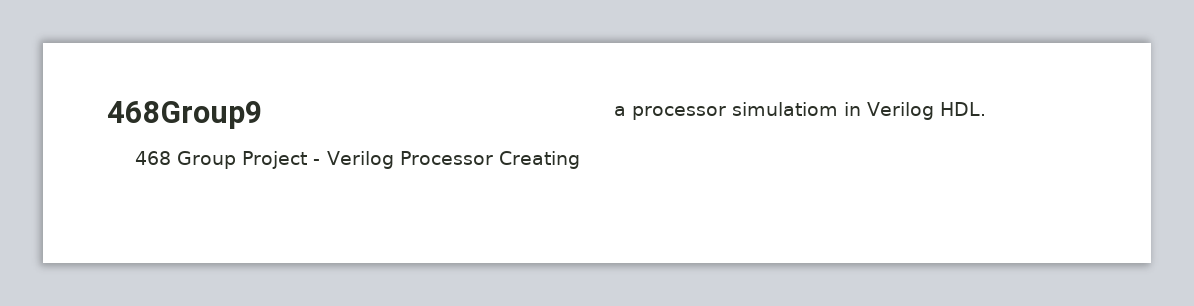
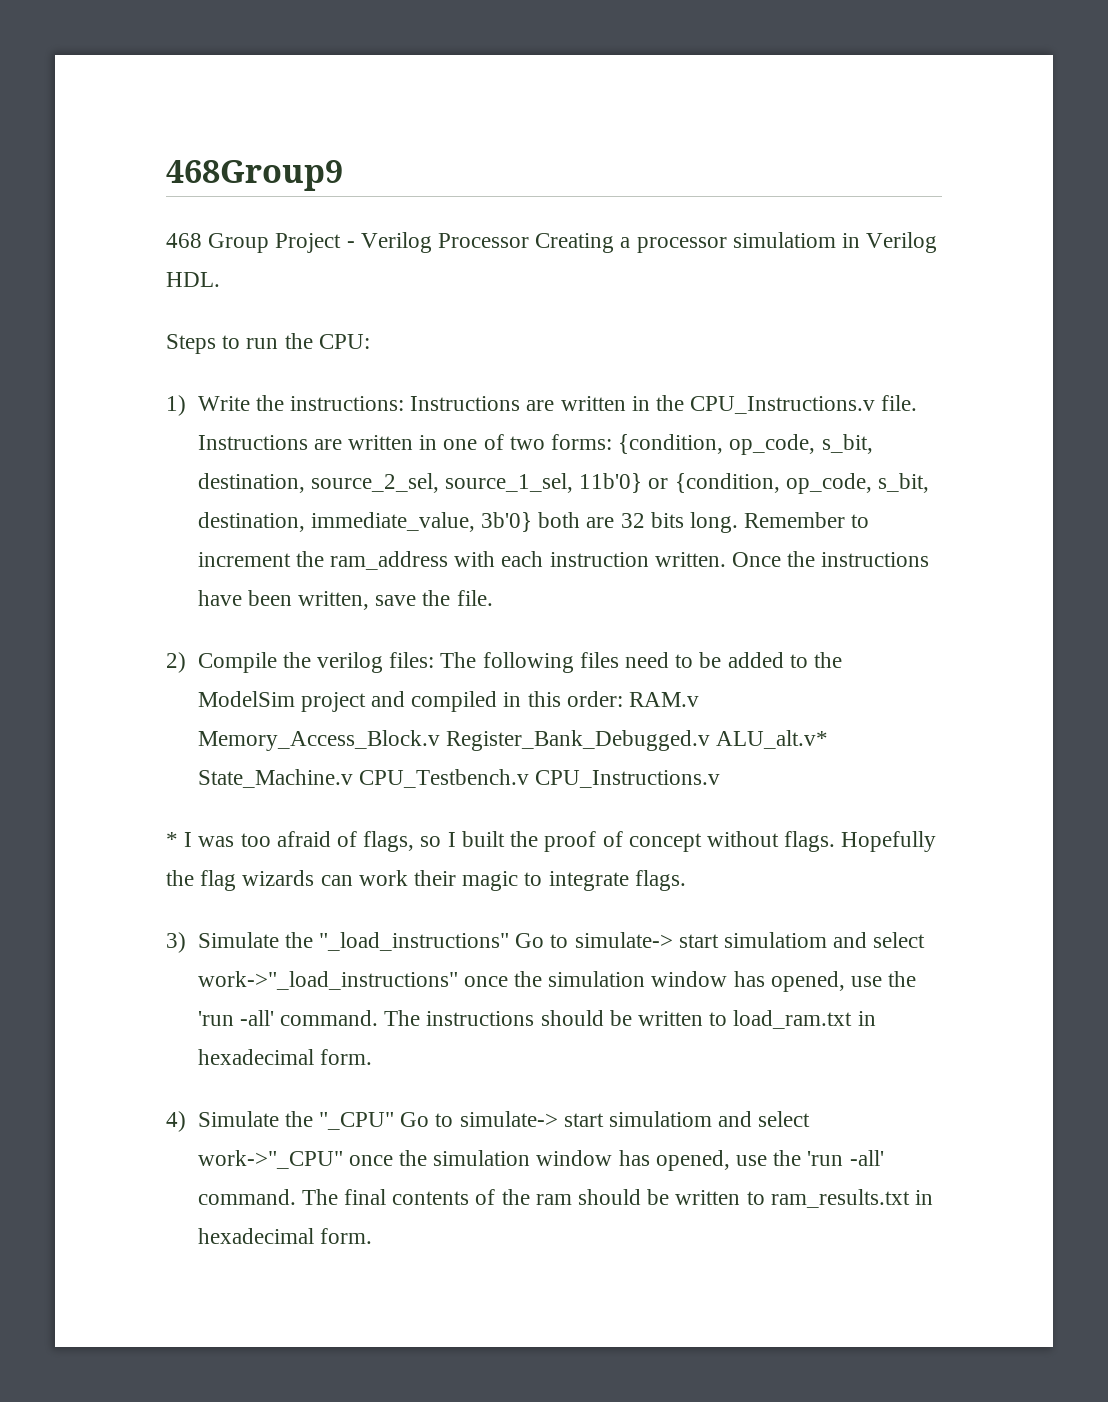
(986, 109) none -> [166,333,370,354] [166,395,918,416] [197,434,873,455] [197,473,929,494] [197,512,870,533] [197,551,930,570] [197,590,493,610] [166,652,843,673] [197,691,699,712] [197,730,828,751] [197,769,720,788] [166,831,937,852] [166,870,686,891] [166,932,926,953] [197,971,917,992] [197,1010,876,1029] [197,1049,372,1065] [166,1111,811,1132] [197,1150,884,1171] [197,1189,934,1208] [197,1228,372,1244] // Steps to run the CPU: // 1) Write the instructions: Instructions are written in the CPU_Instructions.v file. Instructions are written in one of two forms: {condition, op_code, s_bit, destination, source_2_sel, source_1_sel, 11b'0} or {condition, op_code, s_bit, destination, immediate_value, 3b'0} both are 32 bits long. Remember to increment the ram_address with each instruction written. Once the instructions have been written, save the file. // 2) Compile the verilog files: The following files need to be added to the ModelSim project and compiled in this order: RAM.v Memory_Access_Block.v Register_Bank_Debugged.v ALU_alt.v* State_Machine.v CPU_Testbench.v CPU_Instructions.v // * I was too afraid of flags, so I built the proof of concept without flags. Hopefully the flag wizards can work their magic to integrate flags. // 3) Simulate the "_load_instructions" Go to simulate-> start simulatiom and select work->"_load_instructions" once the simulation window has opened, use the 'run -all' command. The instructions should be written to load_ram.txt in hexadecimal form. // 4) Simulate the "_CPU" Go to simulate-> start simulatiom and select work->"_CPU" once the simulation window has opened, use the 'run -all' command. The final contents of the ram should be written to ram_results.txt in hexadecimal form.

